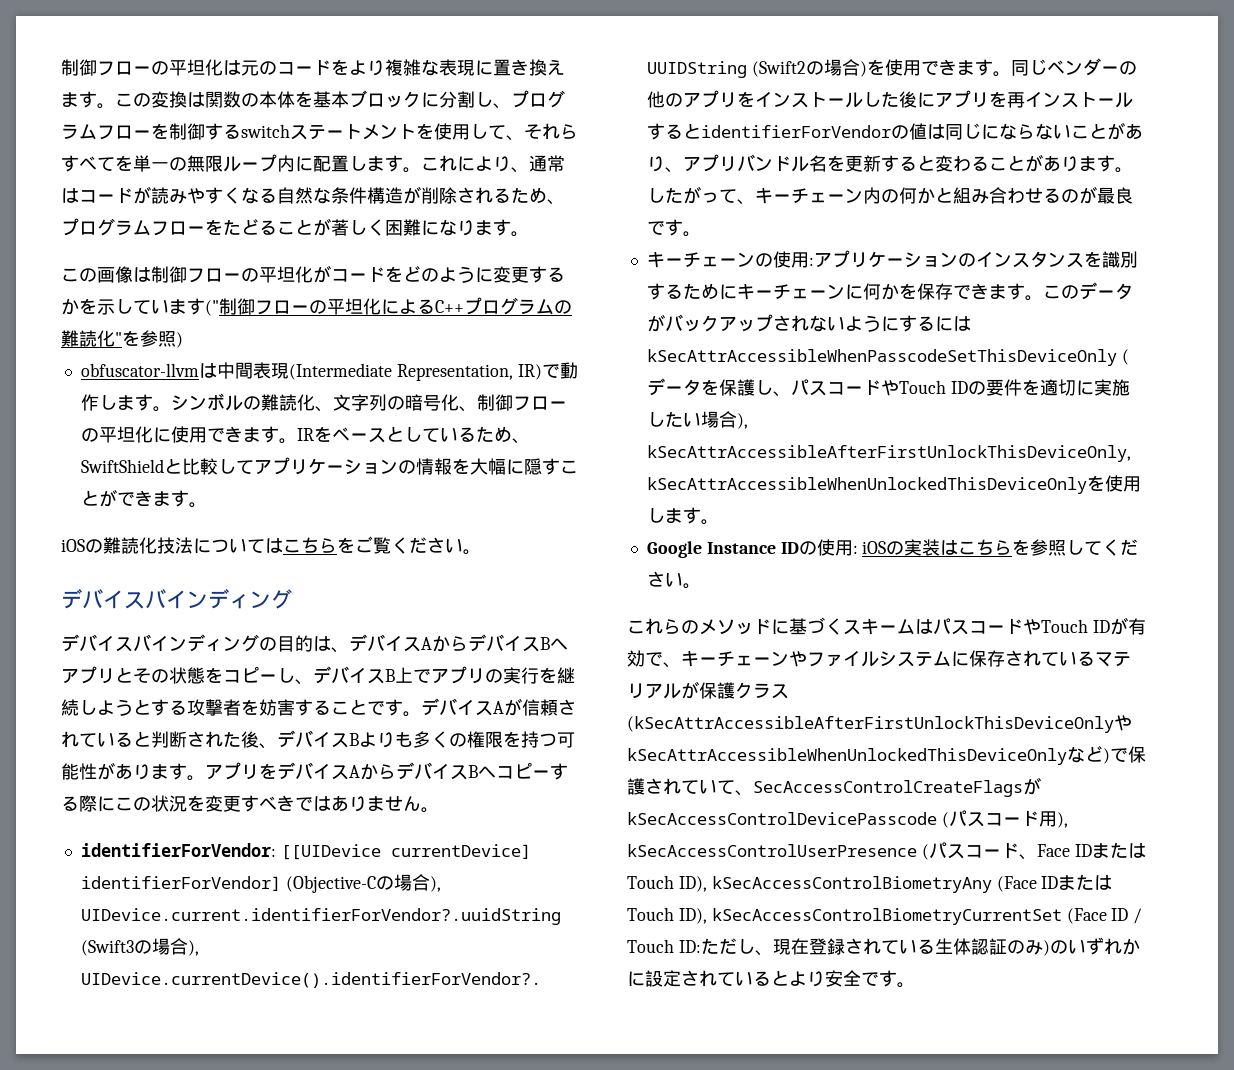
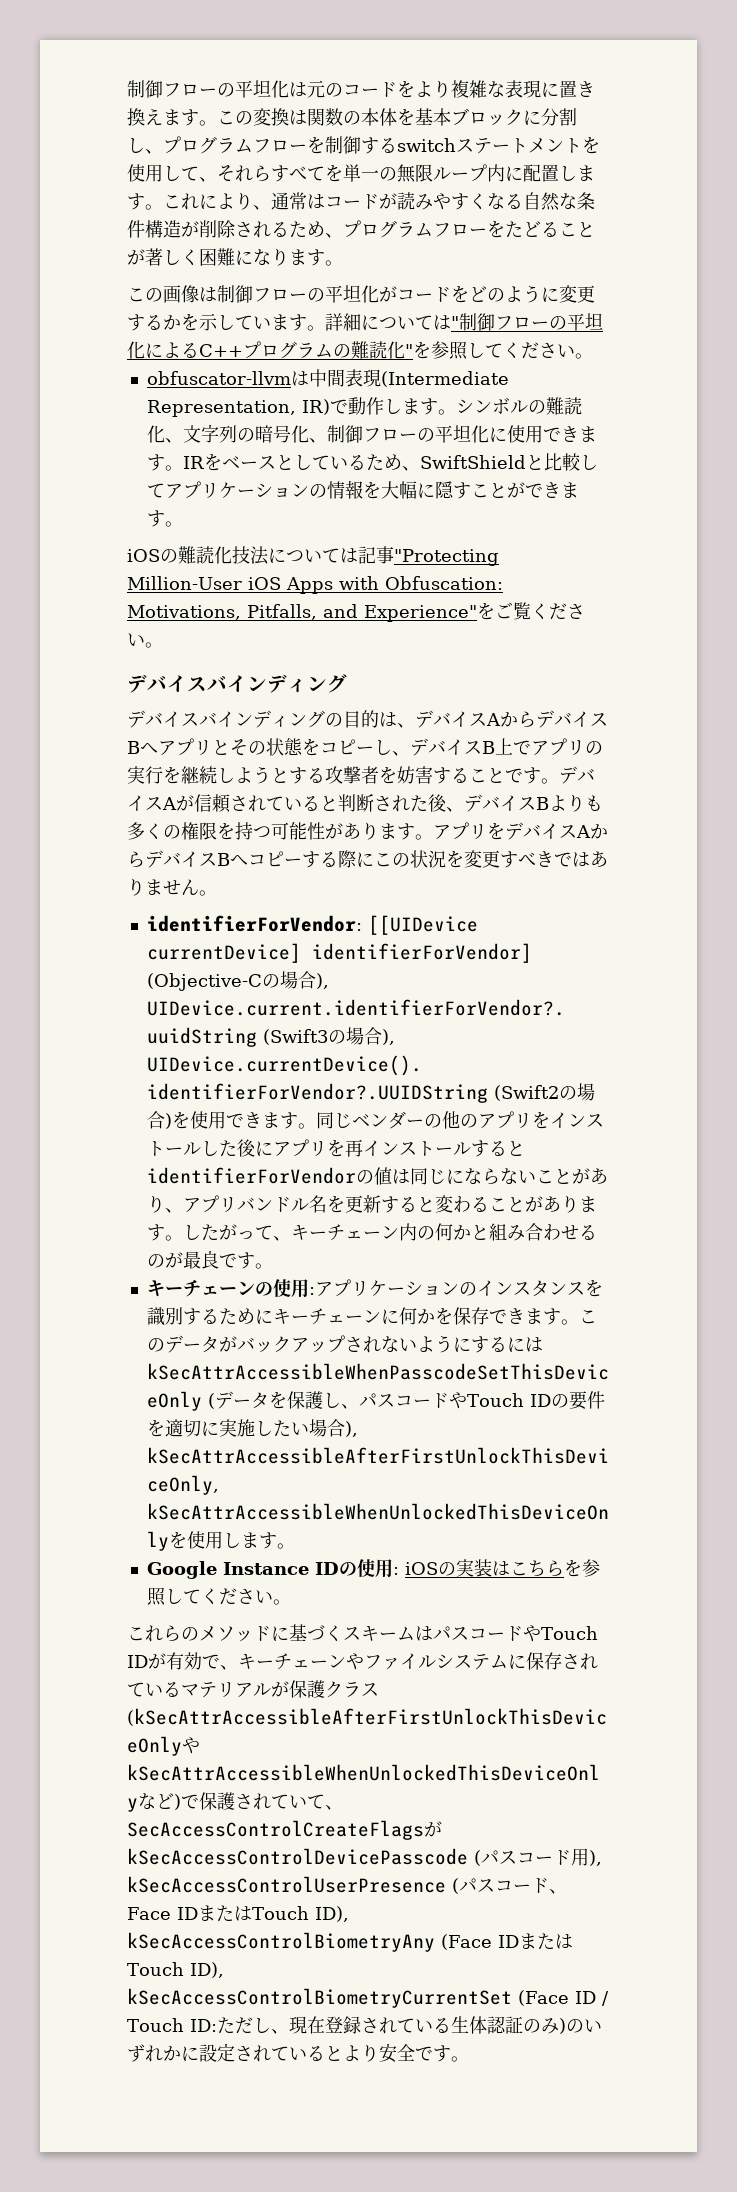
[205,300,219,316] (" -> [307,313,459,331] 。詳細については"
[176,332,183,348] ) -> [467,342,593,359] してください。
[283,537,337,553] こちら -> [358,546,499,566] [127,576,503,594] [127,604,477,622] 記事"Protecting Million-User iOS Apps with Obfuscation: Motivations, Pitfalls, and Experience"

